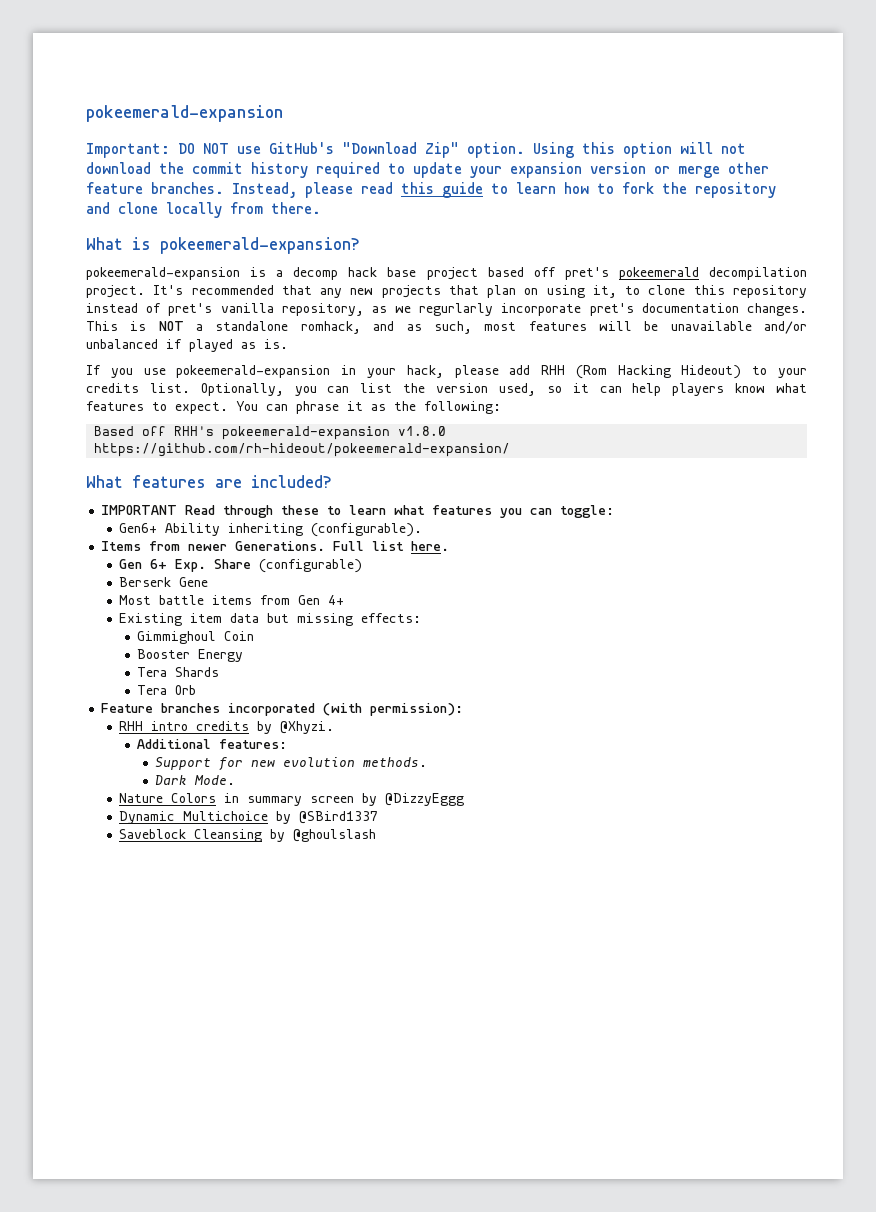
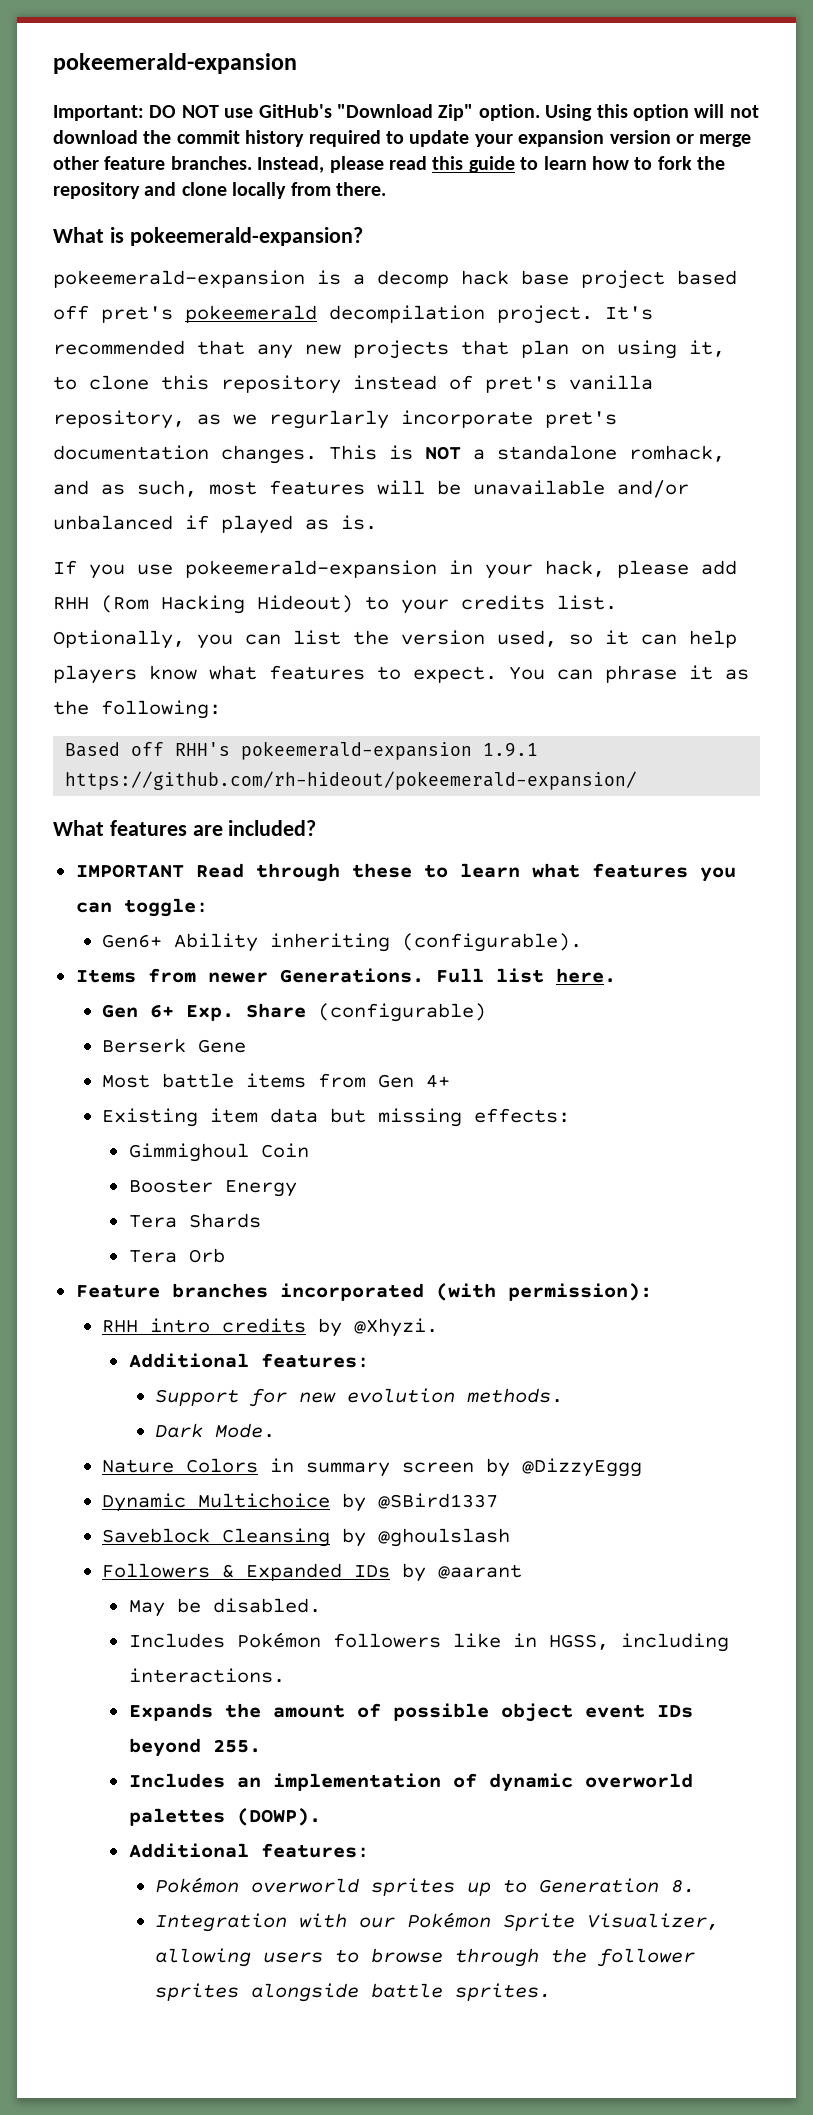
[398,426,447,436] v1.8.0 -> [483,743,539,757] 1.9.1
(377, 835) none -> [102,1563,523,1582] [128,1598,321,1617] [128,1632,729,1652] [128,1668,285,1683] [128,1703,693,1722] [128,1738,261,1757] [128,1773,693,1792] [128,1808,321,1826] [128,1843,369,1858] [155,1877,696,1896] [155,1912,720,1932] [155,1948,696,1967] [155,1983,552,2002] // Followers & Expanded IDs by @aarant // May be disabled. // Includes Pokémon followers like in HGSS, including interactions. // Expands the amount of possible object event IDs beyond 255. // Includes an implementation of dynamic overworld palettes (DOWP). // Additional features: // Pokémon overworld sprites up to Generation 8. // Integration with our Pokémon Sprite Visualizer, allowing users to browse through the follower sprites alongside battle sprites.

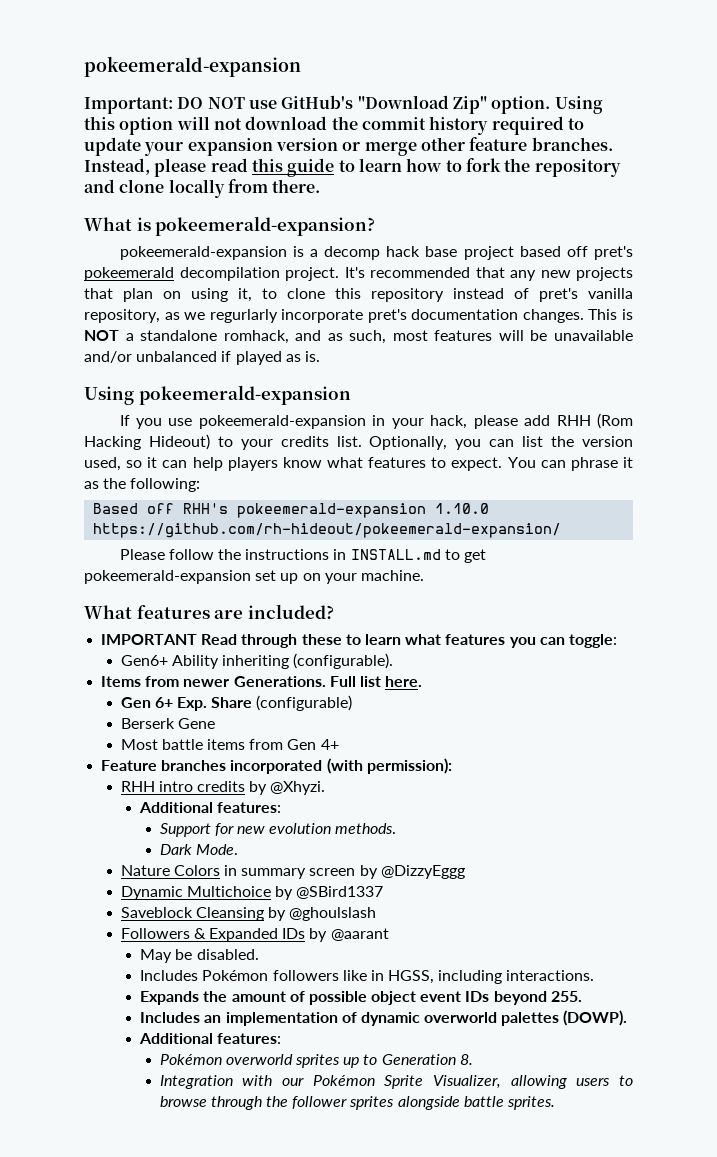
(377, 522) none -> [84,385,351,405] // Using pokeemerald-expansion
[483,743,539,757] 1.9.1 -> [435,503,490,514] 1.10.0
(638, 780) none -> [119,549,486,563] [84,570,424,584] // Please follow the instructions in INSTALL.md to get pokeemerald-expansion set up on your machine.
[102,1108,571,1127] [128,1143,309,1162] [128,1179,297,1197] [128,1213,261,1228] [128,1248,225,1263] // Existing item data but missing effects: // Gimmighoul Coin // Booster Energy // Tera Shards // Tera Orb -> (339, 744) none

